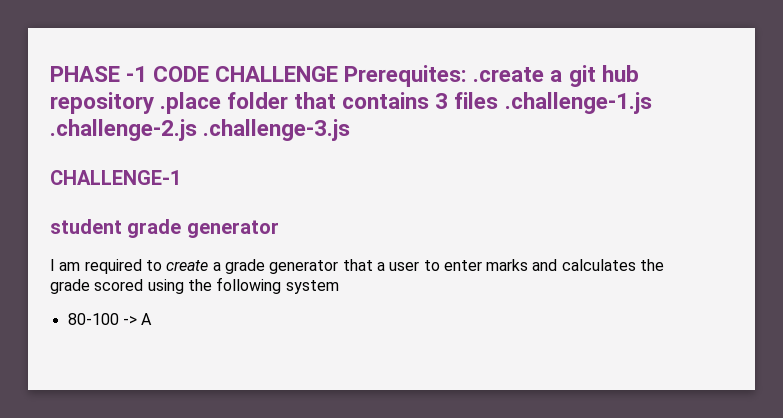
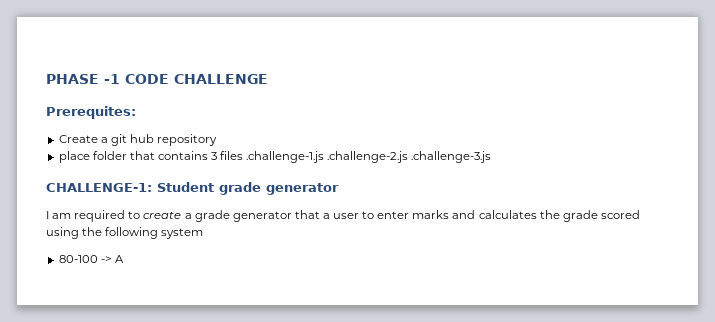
(339, 74) none -> (268, 79) //
[473,67,545,82] .create -> [58,135,98,143] // Create
[160,92,222,114] .place -> [58,151,90,163] // place
[50,170,181,185] [50,219,122,234] CHALLENGE-1 // student -> [46,182,214,192] CHALLENGE-1: Student

